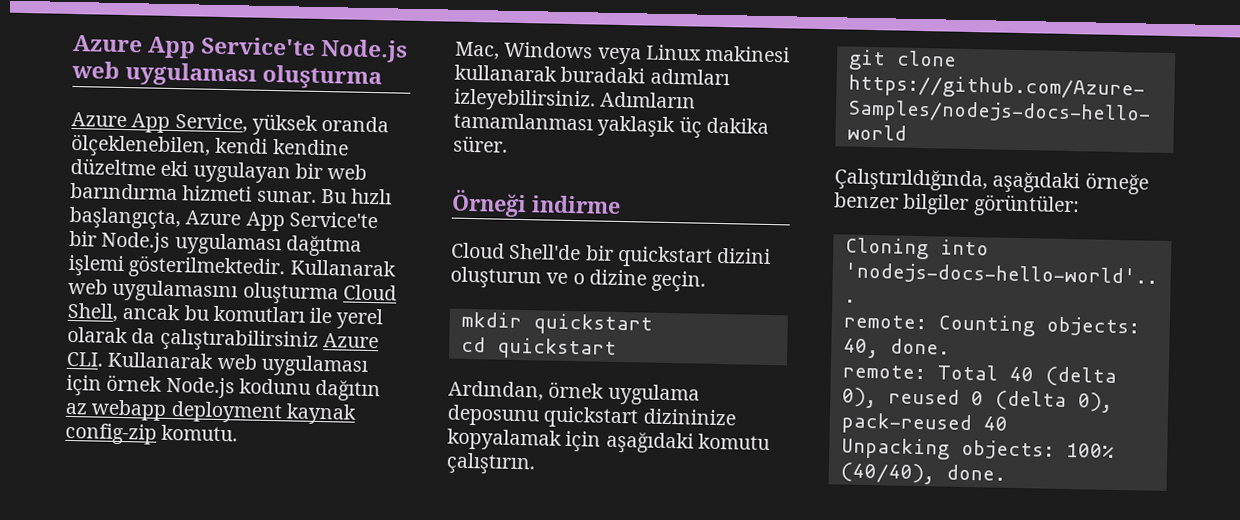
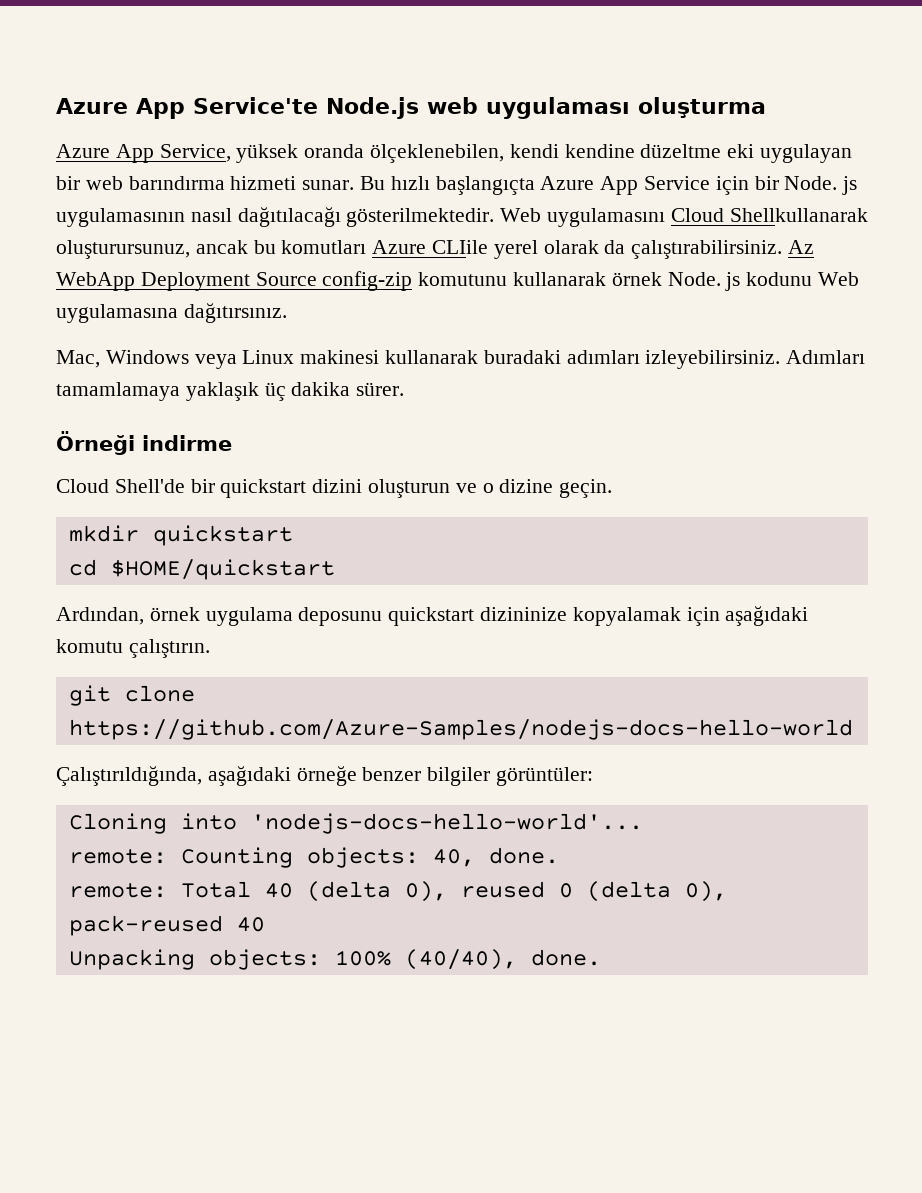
[69,206,378,232] [69,230,362,257] [68,254,396,280] [68,278,397,306] [67,302,119,322] başlangıçta, Azure App Service'te bir Node.js uygulaması dağıtma işlemi gösterilmektedir. Kullanarak web uygulamasını oluşturma Cloud Shell, -> [435,176,858,195] [56,207,868,227] [56,240,190,259] başlangıçta Azure App Service için bir Node. js uygulamasının nasıl dağıtılacağı gösterilmektedir. Web uygulamasını Cloud Shellkullanarak oluşturursunuz,
[309,307,333,324] ile -> [372,240,489,254] Azure CLIile
[159,328,379,353] [66,351,369,377] [66,374,382,402] [65,399,357,425] [65,422,239,445] çalıştırabilirsiniz Azure CLI. Kullanarak web uygulaması için örnek Node.js kodunu dağıtın az webapp deployment kaynak config-zip komutu. -> [631,240,815,259] [56,271,860,291] [56,303,287,323] çalıştırabilirsiniz. Az WebApp Deployment Source config-zip komutunu kullanarak örnek Node. js kodunu Web uygulamasına dağıtırsınız.
[600,91,697,109] [453,112,593,131] Adımların tamamlanması -> [786,350,866,364] [56,382,180,401] Adımları tamamlamaya
[496,337,617,360] quickstart -> [110,559,335,580] $HOME/quickstart

